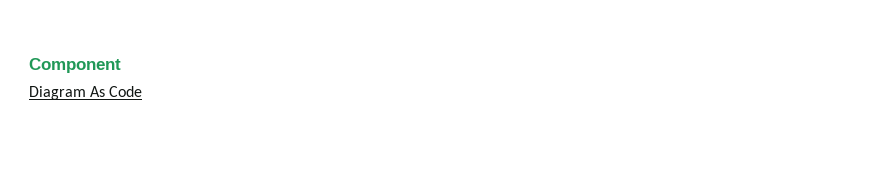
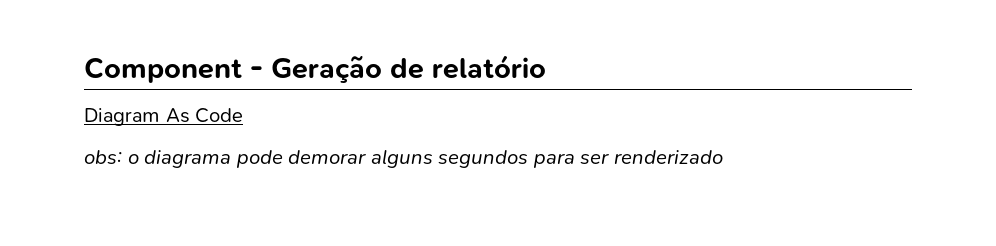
(121, 65) none -> [250,54,546,83] - Geração de relatório
(143, 91) none -> [84,149,723,168] // obs: o diagrama pode demorar alguns segundos para ser renderizado

